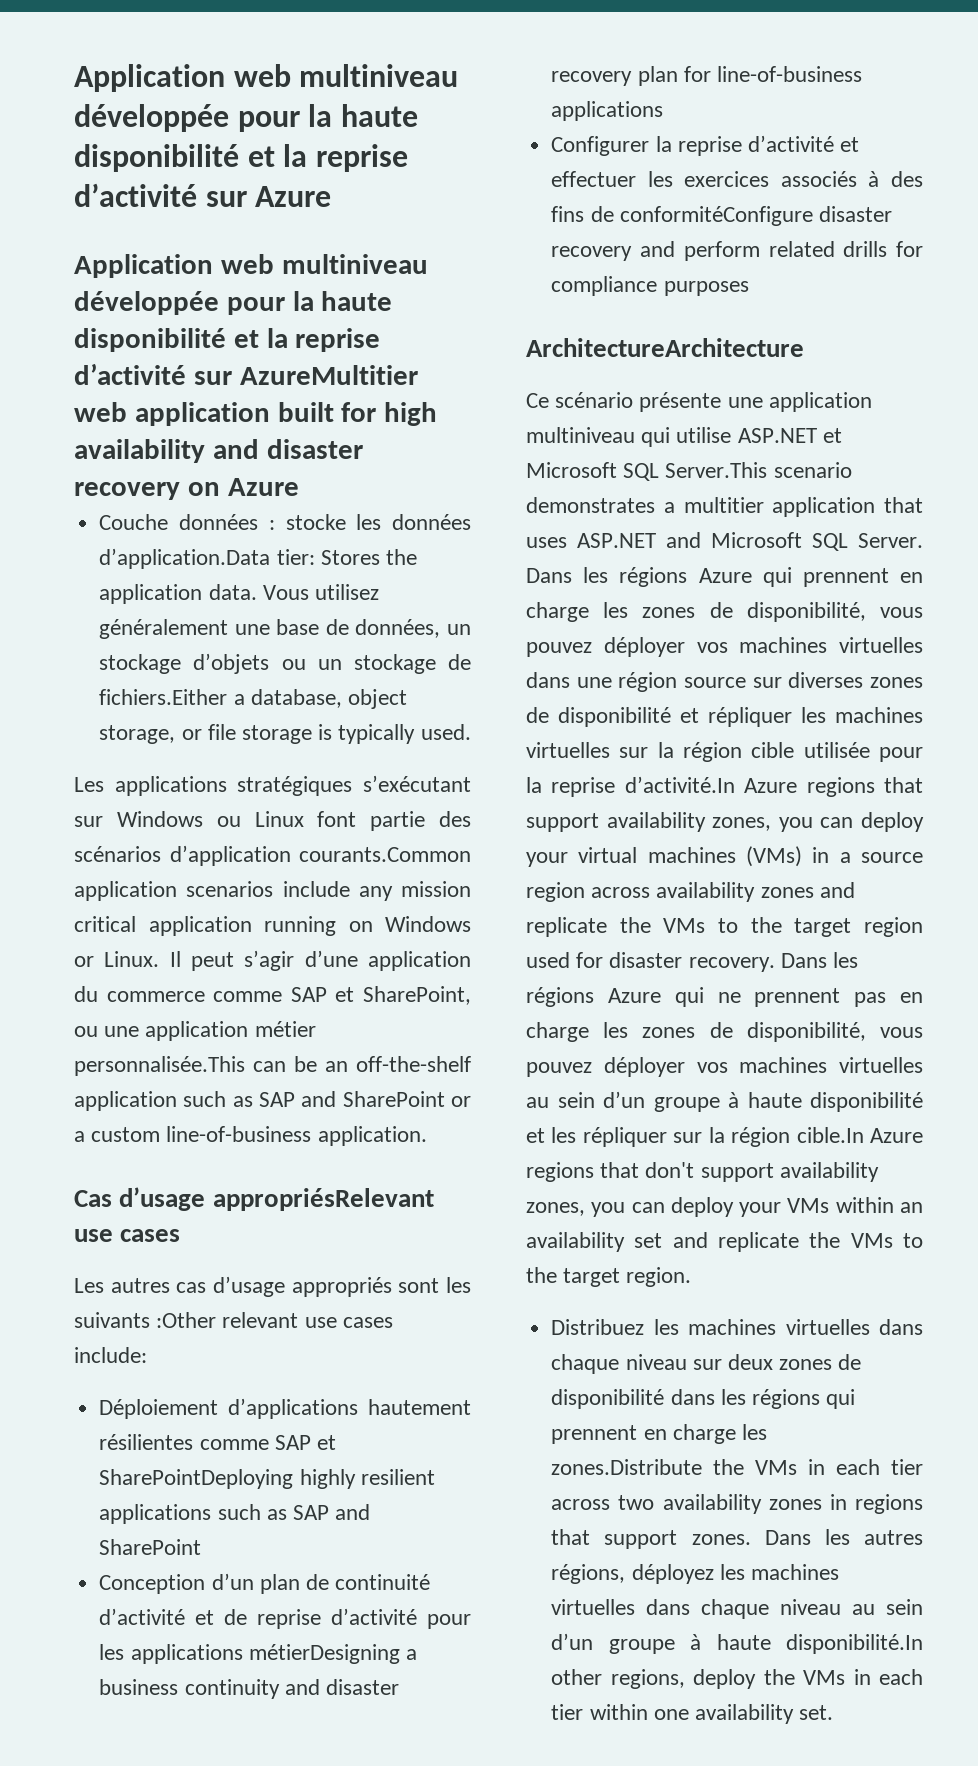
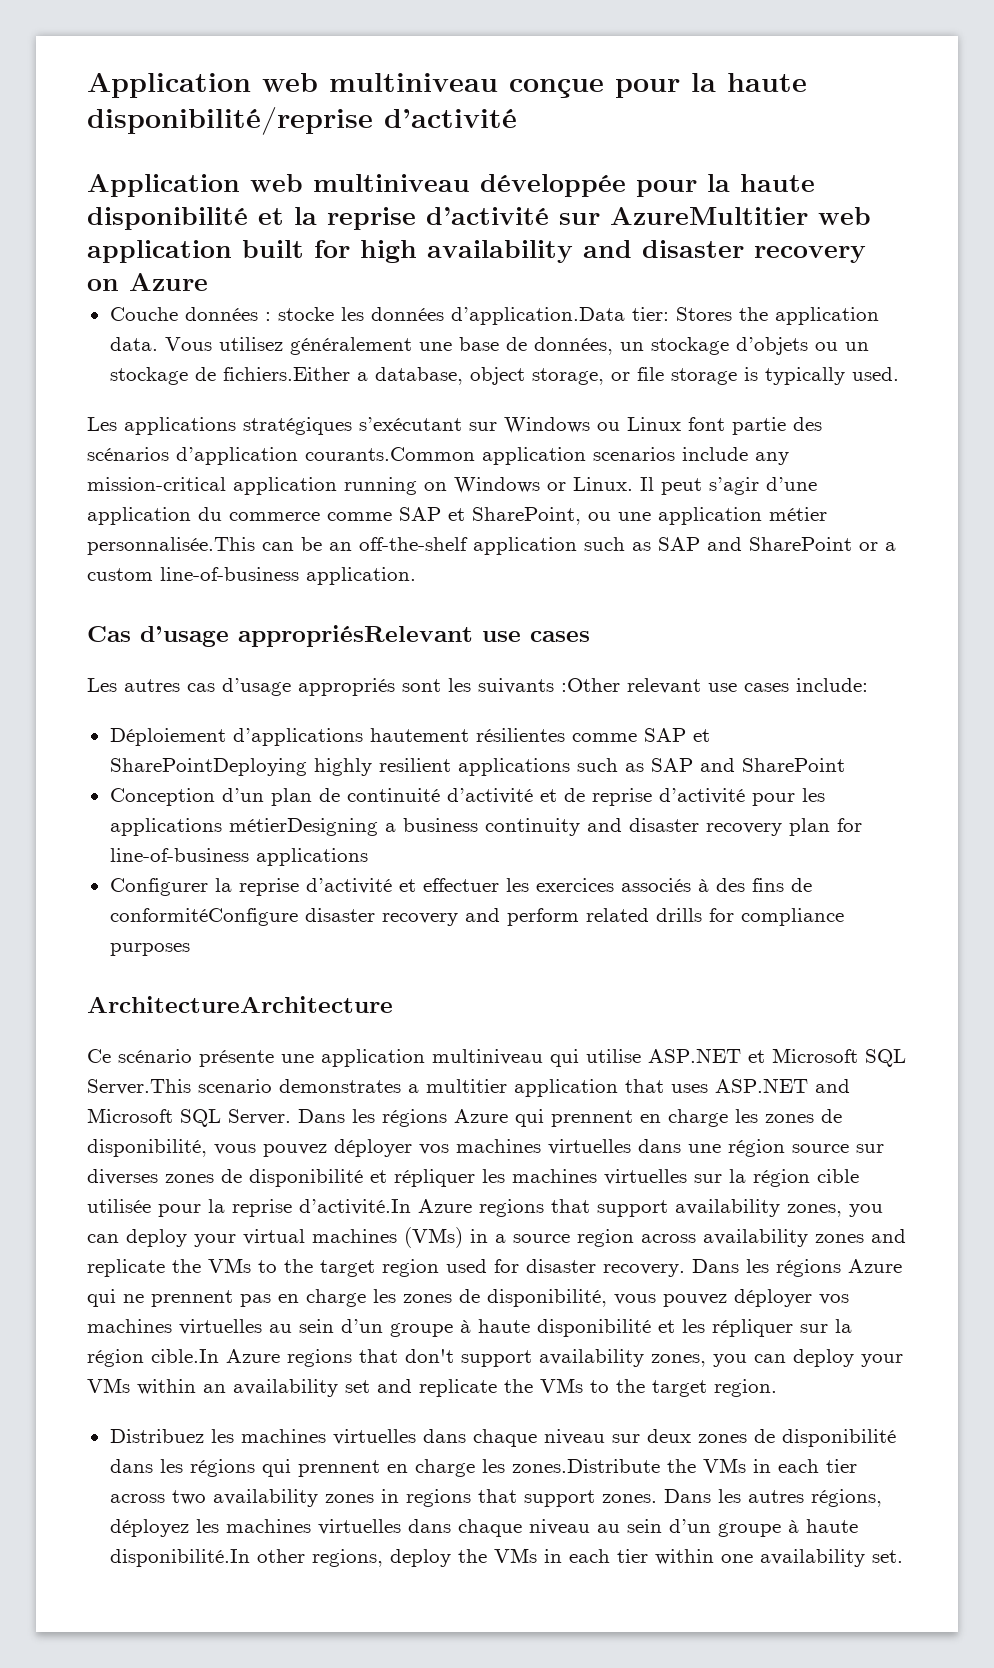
[74,64,459,92] [74,104,418,132] [74,144,408,172] [74,183,332,207] Application web multiniveau développée pour la haute disponibilité et la reprise d’activité sur Azure -> [87,73,807,98] [87,107,517,135] Application web multiniveau conçue pour la haute disponibilité/reprise d’activité
[401,881,471,897] [74,916,136,932] mission critical -> [87,477,226,491] mission-critical

